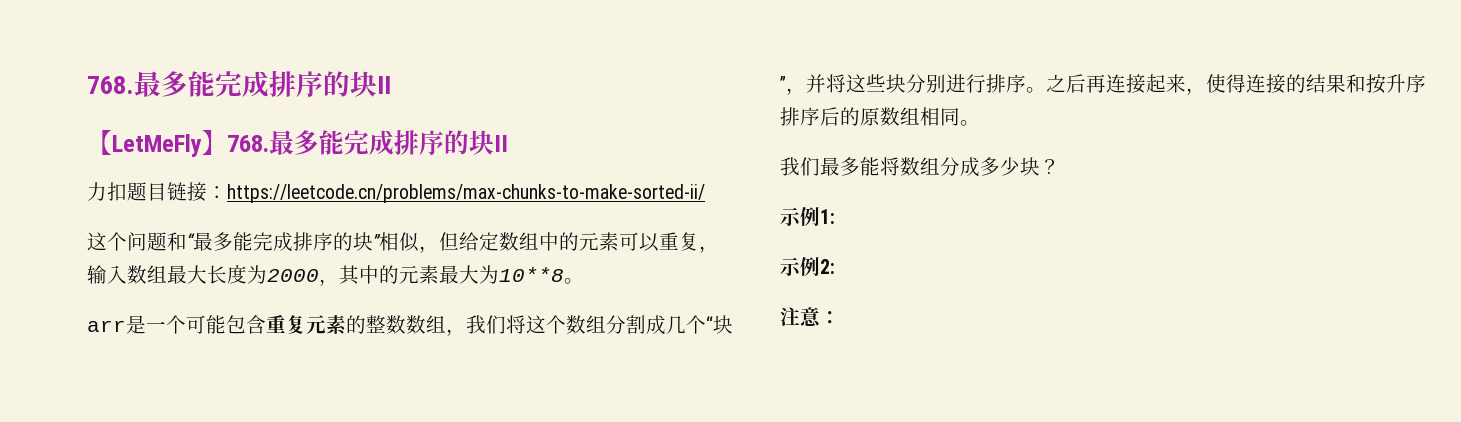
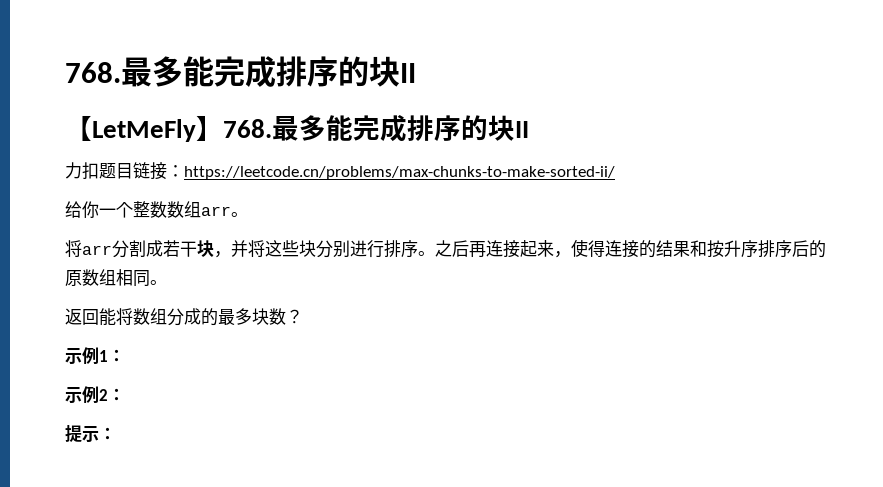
[87,232,719,253] [87,265,584,286] [87,315,733,336] [780,76,786,91] 这个问题和“最多能完成排序的块”相似，但给定数组中的元素可以重复，输入数组最大长度为2000，其中的元素最大为10**8。 // arr是一个可能包含重复元素的整数数组，我们将这个数组分割成几个“块” -> [65,201,248,218] [65,240,214,258] 给你一个整数数组arr。 // 将arr分割成若干块
[780,157,860,176] 我们最多 -> [65,308,99,325] 返回
[980,157,1040,176] 多少块 -> [201,308,286,326] 的最多块数
[820,209,835,224] [780,257,835,276] [780,307,821,327] 1: // 示例2: // 注意 -> [99,349,125,362] [65,386,125,403] [65,425,99,442] 1： // 示例2： // 提示

